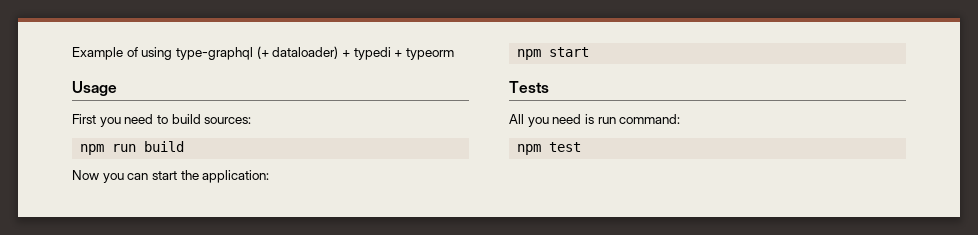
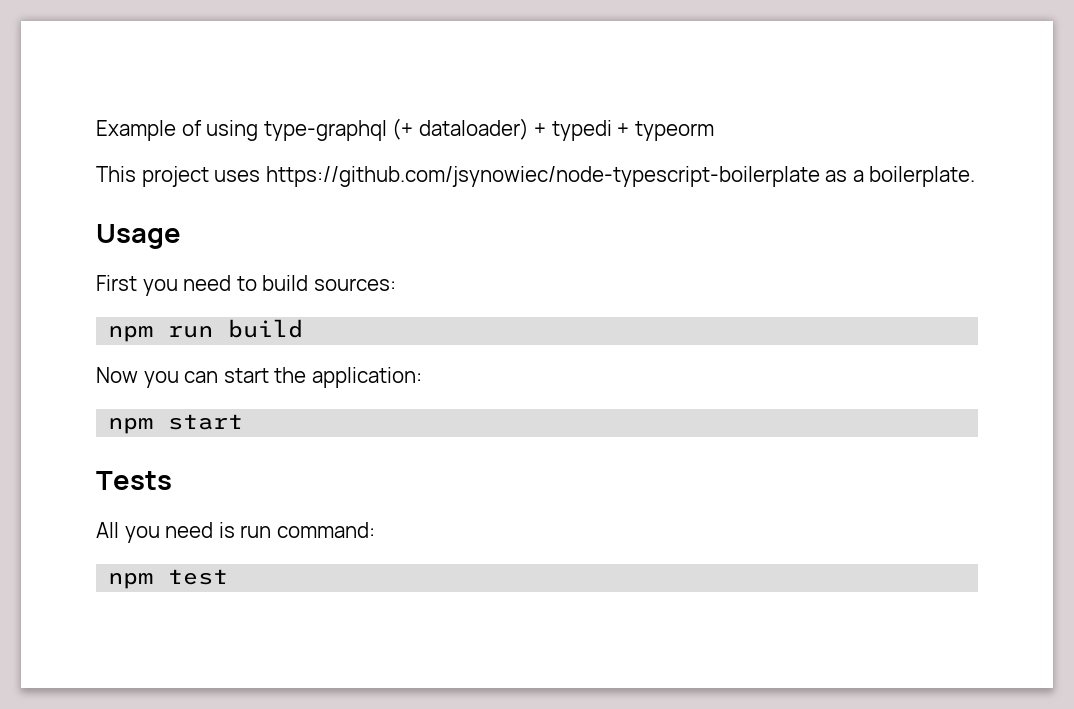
(454, 54) none -> [96,166,976,187] // This project uses https://github.com/jsynowiec/node-typescript-boilerplate as a boilerplate.

